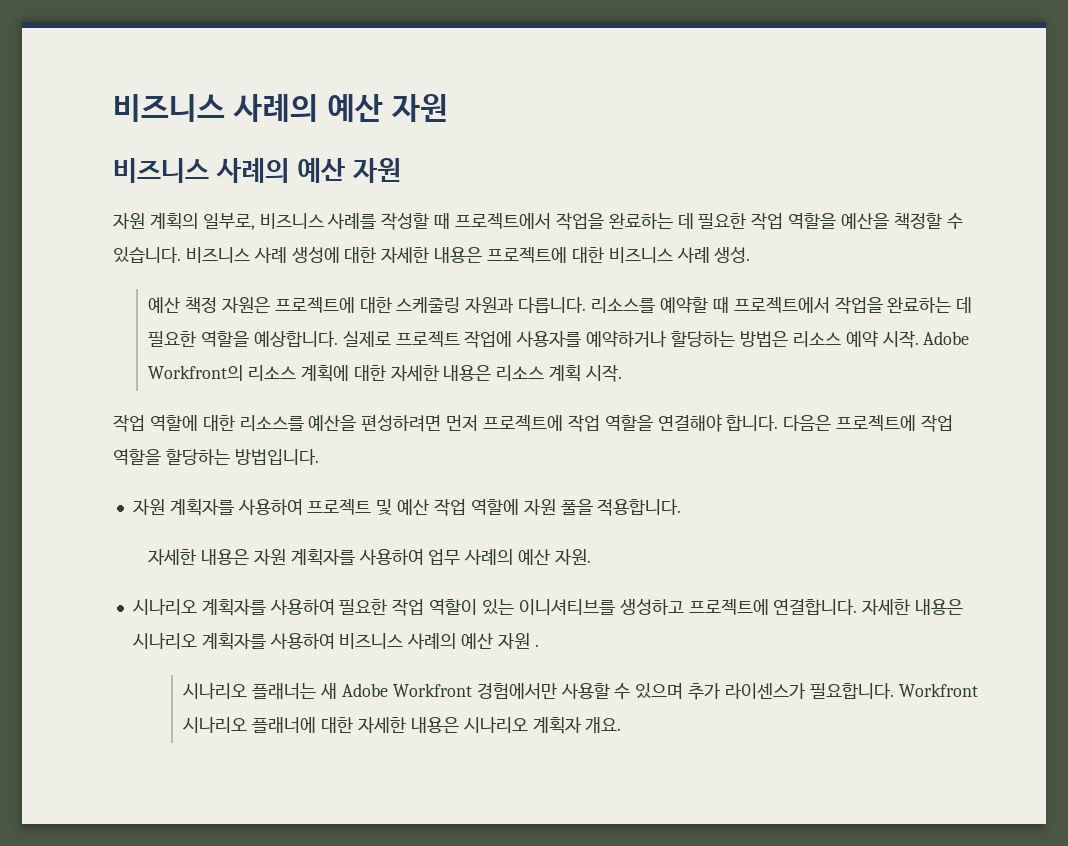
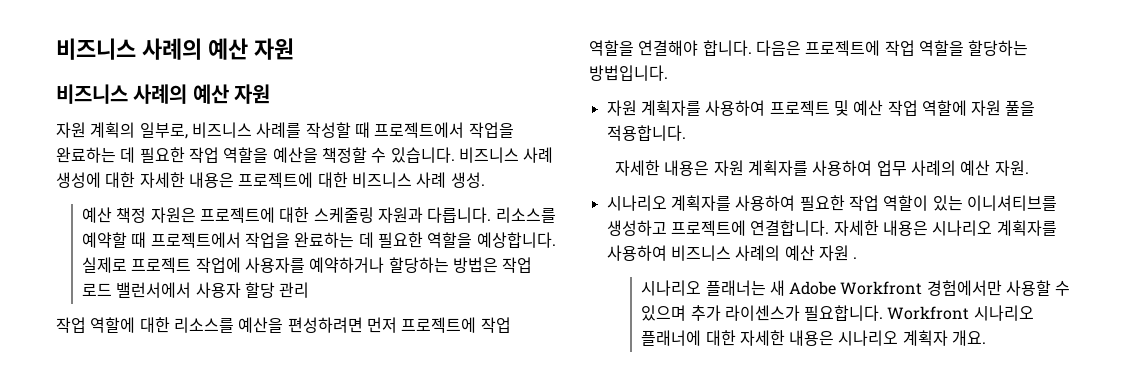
[792,330,970,348] [148,364,623,382] 리소스 예약 시작. Adobe Workfront의 리소스 계획에 대한 자세한 내용은 리소스 계획 시작. -> [502,257,533,273] [82,282,310,298] 작업 로드 밸런서에서 사용자 할당 관리

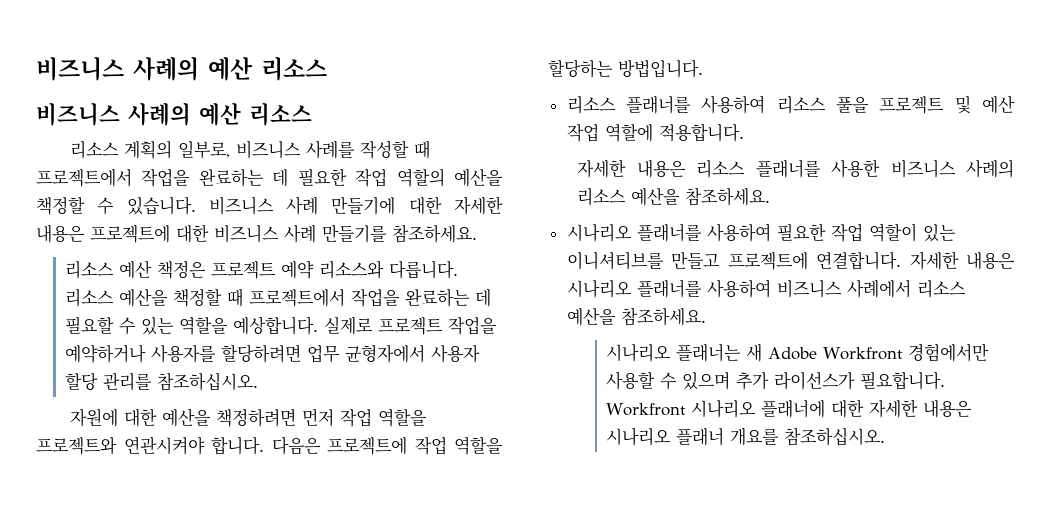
[56,38,294,60] [56,84,271,104] [56,122,86,138] 비즈니스 사례의 예산 자원 // 비즈니스 사례의 예산 자원 // 자원 -> [36,57,327,81] [36,103,312,126] [70,141,120,159] 비즈니스 사례의 예산 리소스 // 비즈니스 사례의 예산 리소스 // 리소스
[223,147,269,163] 역할을 -> [396,168,445,187] 역할의
[56,172,101,188] 생성에 -> [331,196,396,215] 만들기에
[450,172,485,188] [82,207,556,223] [82,232,424,248] 생성. // 예산 책정 자원은 프로젝트에 대한 스케줄링 자원과 다릅니다. 리소스를 예약할 때 프로젝트에서 작업을 완료하는 데 필요한 -> [322,224,477,243] [65,260,459,279] [65,288,492,307] [65,317,175,335] 만들기를 참조하세요. // 리소스 예산 책정은 프로젝트 예약 리소스와 다릅니다. 리소스 예산을 책정할 때 프로젝트에서 작업을 완료하는 데 필요할 수 있는
[195,257,533,273] [82,282,310,298] [56,317,511,333] [589,40,699,56] 작업에 사용자를 예약하거나 할당하는 방법은 작업 로드 밸런서에서 사용자 할당 관리 // 작업 역할에 대한 리소스를 예산을 편성하려면 먼저 프로젝트에 작업 역할을 연결해야 -> [448,317,498,335] [65,344,481,363] [65,372,259,391] [70,408,428,427] [36,436,205,455] 작업을 예약하거나 사용자를 할당하려면 업무 균형자에서 사용자 할당 관리를 참조하십시오. // 자원에 대한 예산을 책정하려면 먼저 작업 역할을 프로젝트와 연관시켜야
[606,100,766,116] 자원 계획자를 사용하여 -> [566,95,870,114] 리소스 플래너를 사용하여 리소스 풀을
[971,100,1036,116] 자원 풀을 -> (653, 133) none
[713,160,1029,176] [606,195,731,211] 자원 계획자를 사용하여 업무 사례의 예산 자원. // 시나리오 계획자를 -> [696,159,1014,178] [577,187,771,206] [566,223,702,242] 리소스 플래너를 사용한 비즈니스 사례의 리소스 예산을 참조하세요. // 시나리오 플래너를
[606,220,667,236] 생성하고 -> [671,251,721,269] 만들고
[996,220,1057,236] 계획자를 -> [636,280,702,298] 플래너를
[735,245,858,261] 사례의 예산 자원 . -> [846,279,966,298] [566,307,706,326] 사례에서 리소스 예산을 참조하세요.
[724,305,800,321] 라이센스가 -> [774,371,856,390] 라이선스가
[902,330,987,346] 계획자 개요. -> [676,427,886,446] 플래너 개요를 참조하십시오.

